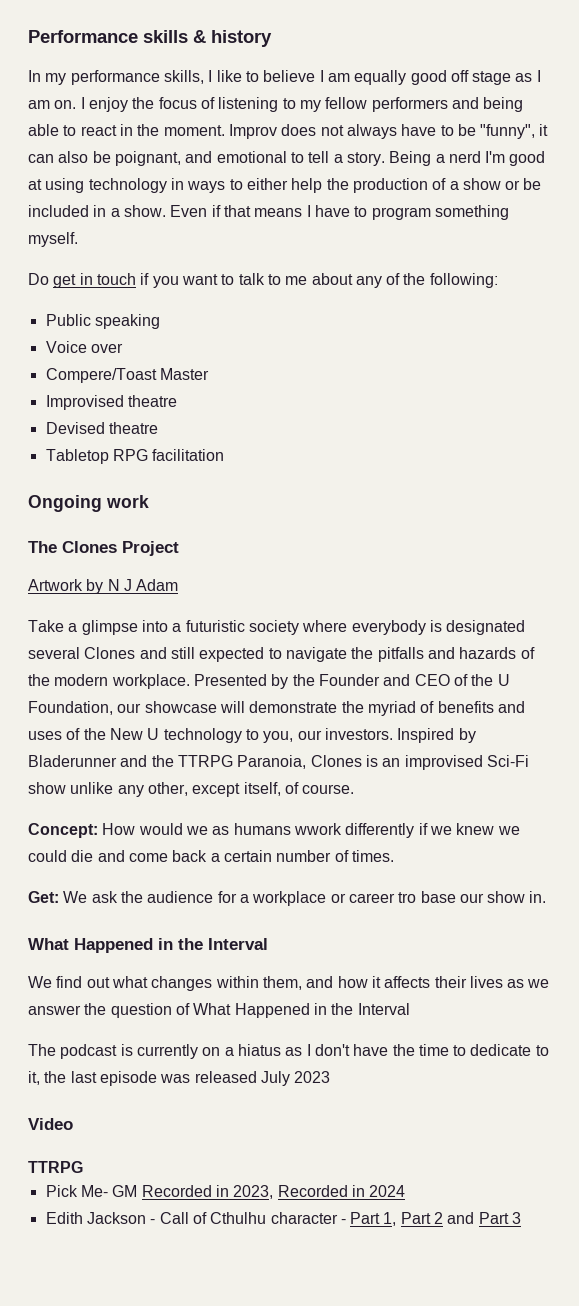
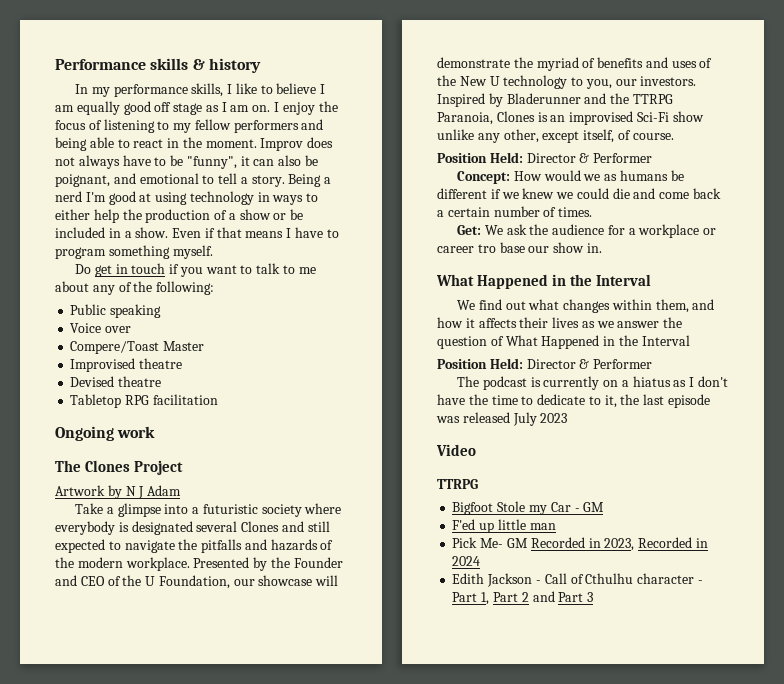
(355, 789) none -> [437,152,653,163] // Position Held: Director & Performer
[293,823,415,838] wwork differently -> [670,170,684,181] [437,188,487,199] be different
(410, 1009) none -> [437,358,653,369] // Position Held: Director & Performer
(83, 1167) none -> [452,501,605,515] [452,519,556,533] // Bigfoot Stole my Car - GM // F'ed up little man

